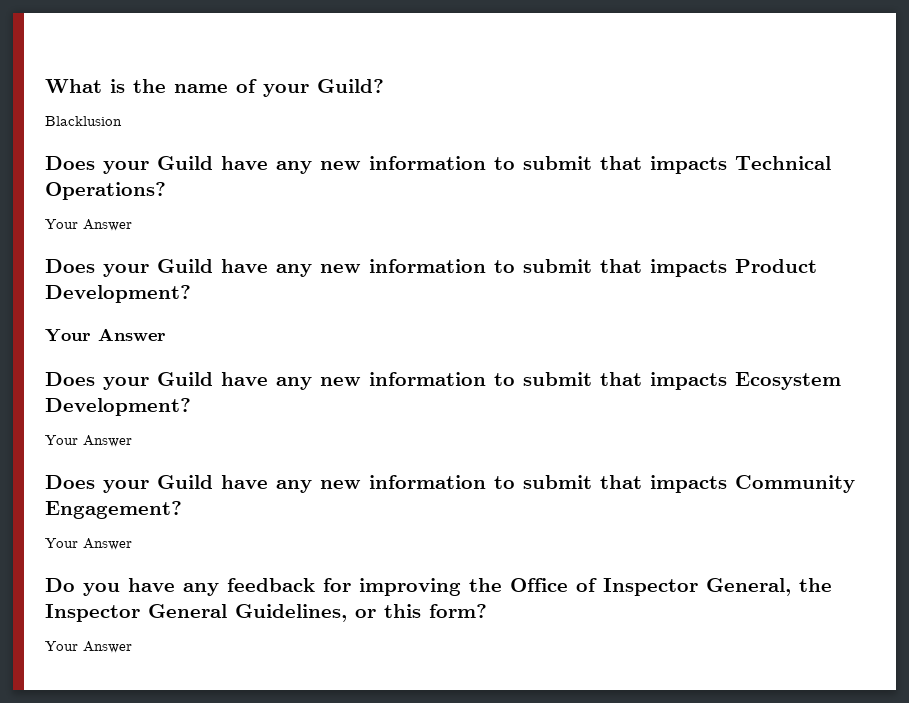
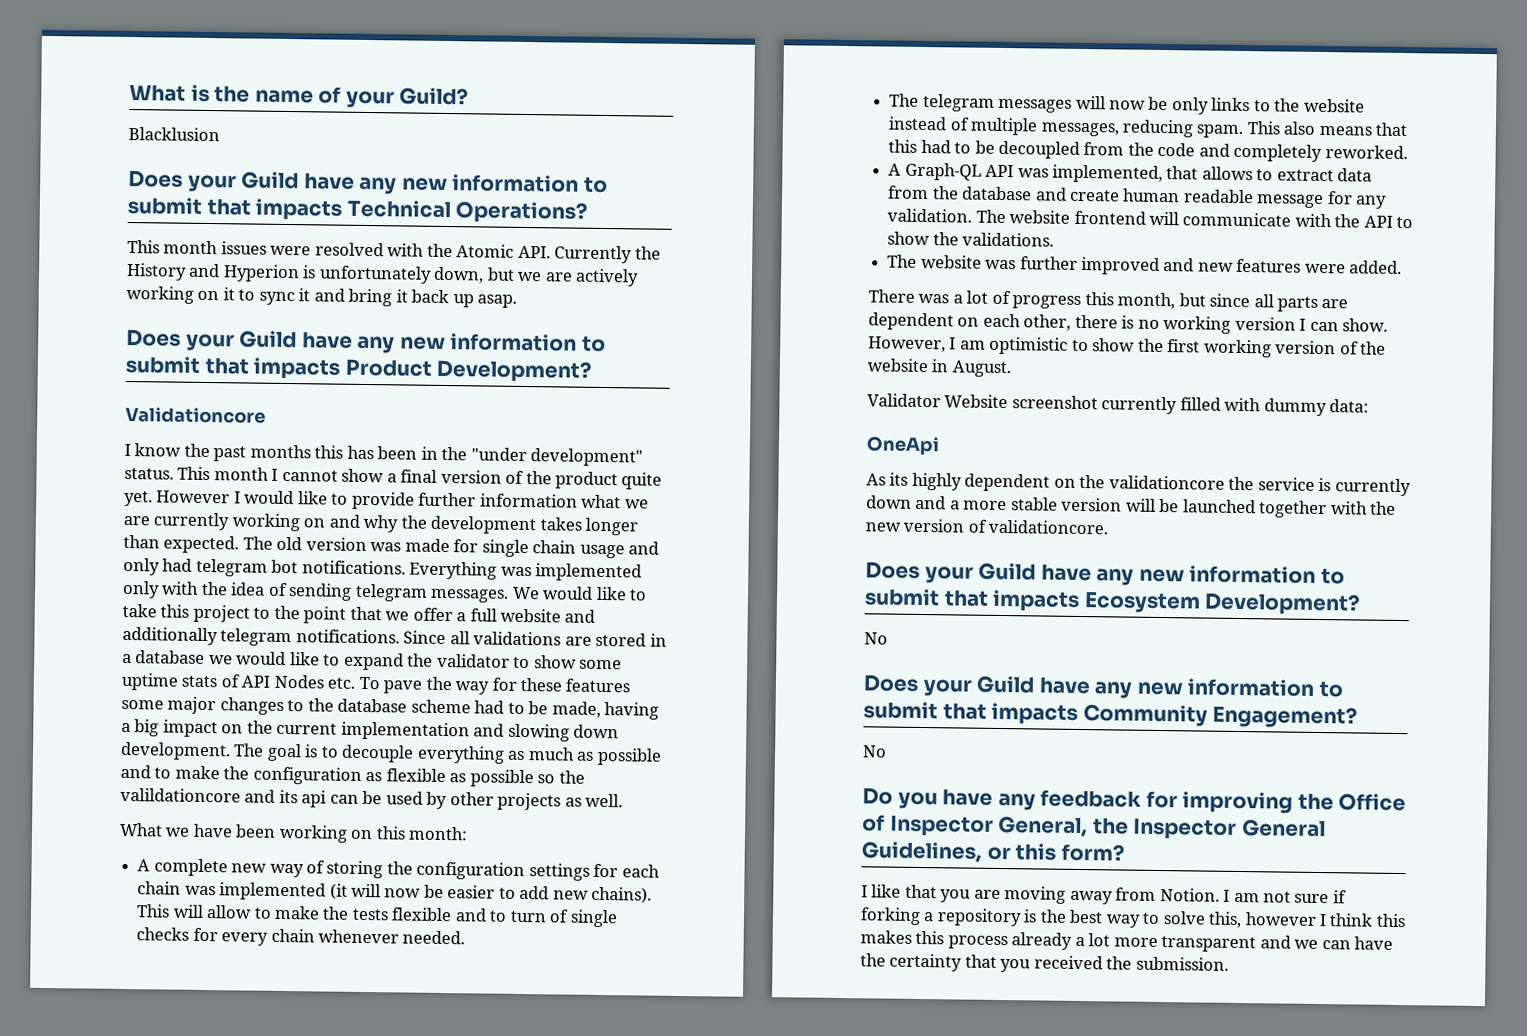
[45,219,132,231] Your Answer -> [127,239,661,264] [126,262,640,287] [126,285,518,308] This month issues were resolved with the Atomic API. Currently the History and Hyperion is unfortunately down, but we are actively working on it to sync it and bring it back up asap.
[45,328,166,342] Your Answer -> [125,406,266,424] [124,443,644,467] [124,466,663,490] [124,490,649,510] [123,512,639,536] [123,534,660,559] [123,557,643,582] [122,580,648,603] [122,603,596,624] [122,626,667,647] [122,650,623,671] [121,672,631,695] [121,696,660,720] [121,719,620,742] [120,741,662,766] [120,764,585,788] [120,787,624,811] [119,822,469,843] [137,858,660,881] [137,881,653,904] [136,904,618,928] [136,927,466,946] [889,93,1365,115] [888,116,1409,139] [888,139,1408,162] [888,162,1373,183] [888,185,1388,209] [887,208,1414,229] [887,231,1055,247] [887,254,1403,275] [868,289,1349,312] [868,312,1389,334] [868,336,1387,358] [867,358,1011,378] [867,393,1370,417] [866,436,940,456] [866,472,1411,497] [866,495,1397,519] [865,518,1109,535] Validationcore // I know the past months this has been in the "under development" status. This month I cannot show a final version of the product quite yet. However I would like to provide further information what we are currently working on and why the development takes longer than expected. The old version was made for single chain usage and only had telegram bot notifications. Everything was implemented only with the idea of sending telegram messages. We would like to take this project to the point that we offer a full website and additionally telegram notifications. Since all validations are stored in a database we would like to expand the validator to show some uptime stats of API Nodes etc. To pave the way for these features some major changes to the database scheme had to be made, having a big impact on the current implementation and slowing down development. The goal is to decouple everything as much as possible and to make the configuration as flexible as possible so the valildationcore and its api can be used by other projects as well. // What we have been working on this month: // A complete new way of storing the configuration settings for each chain was implemented (it will now be easier to add new chains). This will allow to make the tests flexible and to turn of single checks for every chain whenever needed. // The telegram messages will now be only links to the website instead of multiple messages, reducing spam. This also means that this had to be decoupled from the code and completely reworked. // A Graph-QL API was implemented, that allows to extract data from the database and create human readable message for any validation. The website frontend will communicate with the API to show the validations. // The website was further improved and new features were added. // There was a lot of progress this month, but since all parts are dependent on each other, there is no working version I can show. However, I am optimistic to show the first working version of the website in August. // Validator Website screenshot currently filled with dummy data: // OneApi // As its highly dependent on the validationcore the service is currently down and a more stable version will be launched together with the new version of validationcore.
[45,435,132,447] Your Answer -> [864,632,888,645] No
[45,538,132,550] Your Answer -> [863,745,887,758] No
[45,641,132,653] Your Answer -> [861,884,1347,905] [860,907,1406,929] [860,930,1394,953] [860,953,1229,973] I like that you are moving away from Notion. I am not sure if forking a repository is the best way to solve this, however I think this makes this process already a lot more transparent and we can have the certainty that you received the submission.

